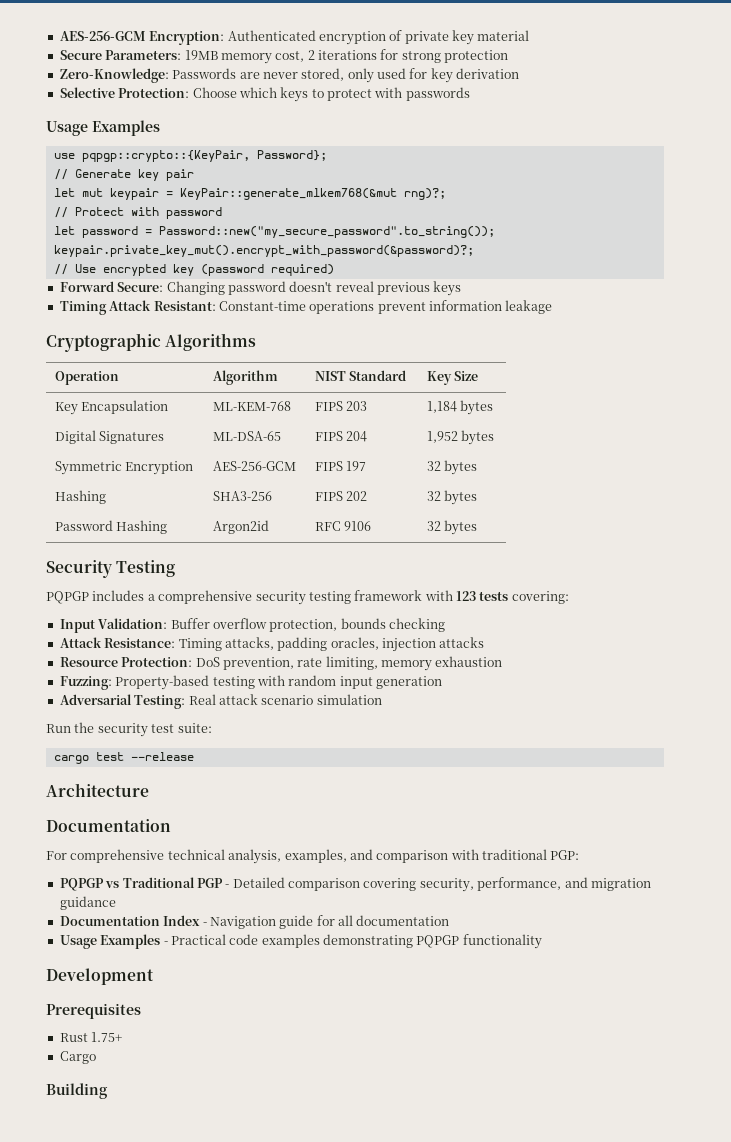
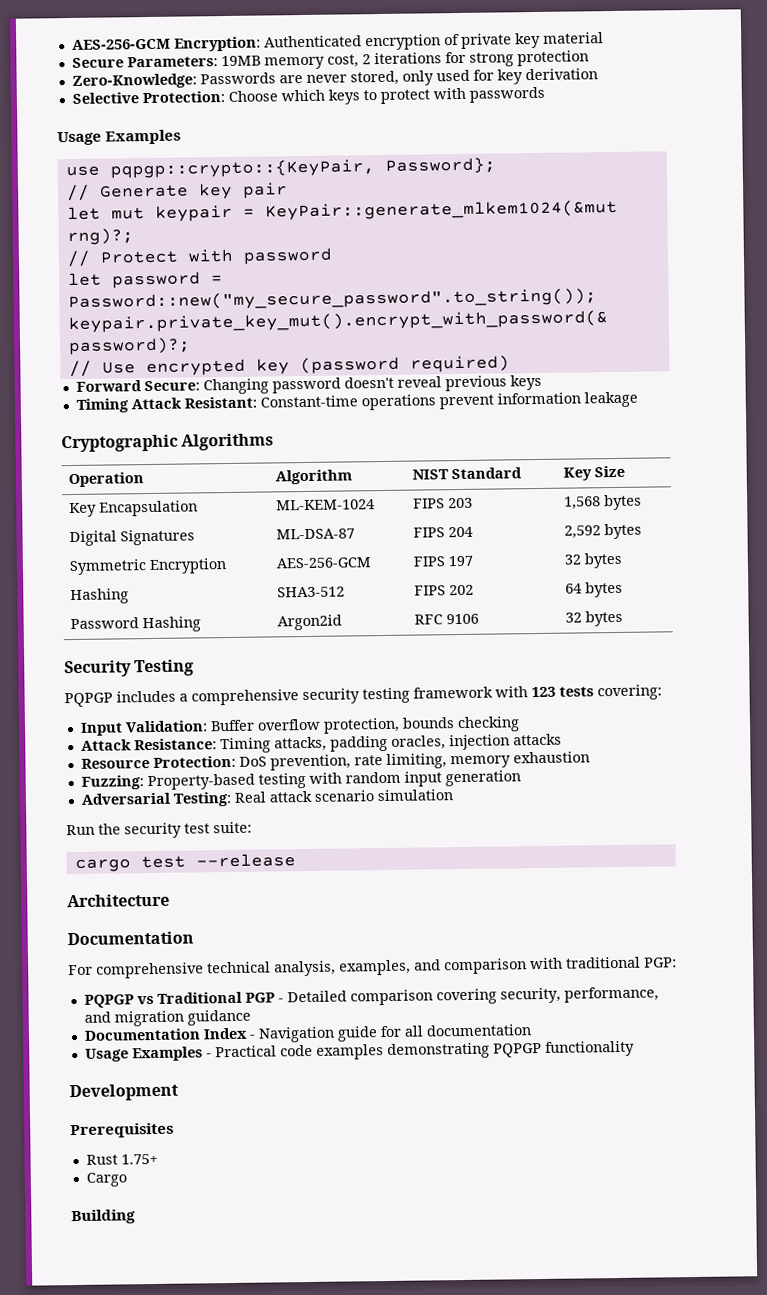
[179,188,397,200] KeyPair::generate_mlkem768(&mut -> [264,199,618,221] KeyPair::generate_mlkem1024(&mut
[213,401,292,411] ML-KEM-768 -> [276,499,376,511] ML-KEM-1024
[427,401,458,413] 1,184 -> [564,496,602,510] 1,568
[213,431,282,441] ML-DSA-65 -> [276,528,356,540] ML-DSA-87
[427,431,459,443] 1,952 -> [564,525,602,539] 2,592
[213,491,273,501] SHA3-256 -> [277,586,346,598] SHA3-512
[427,491,442,501] 32 -> [565,583,583,594] 64

